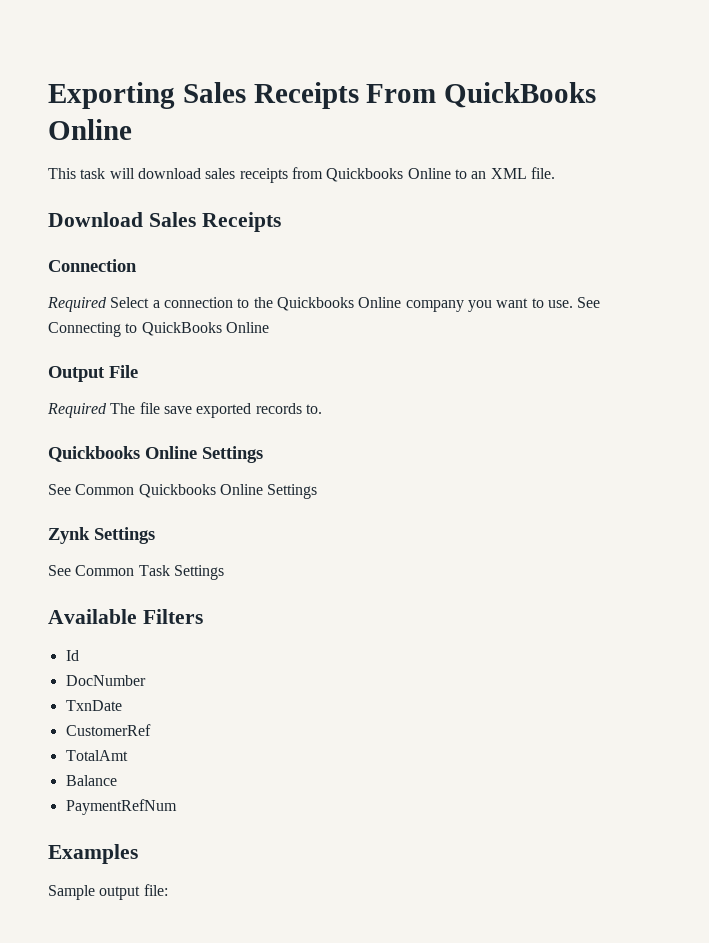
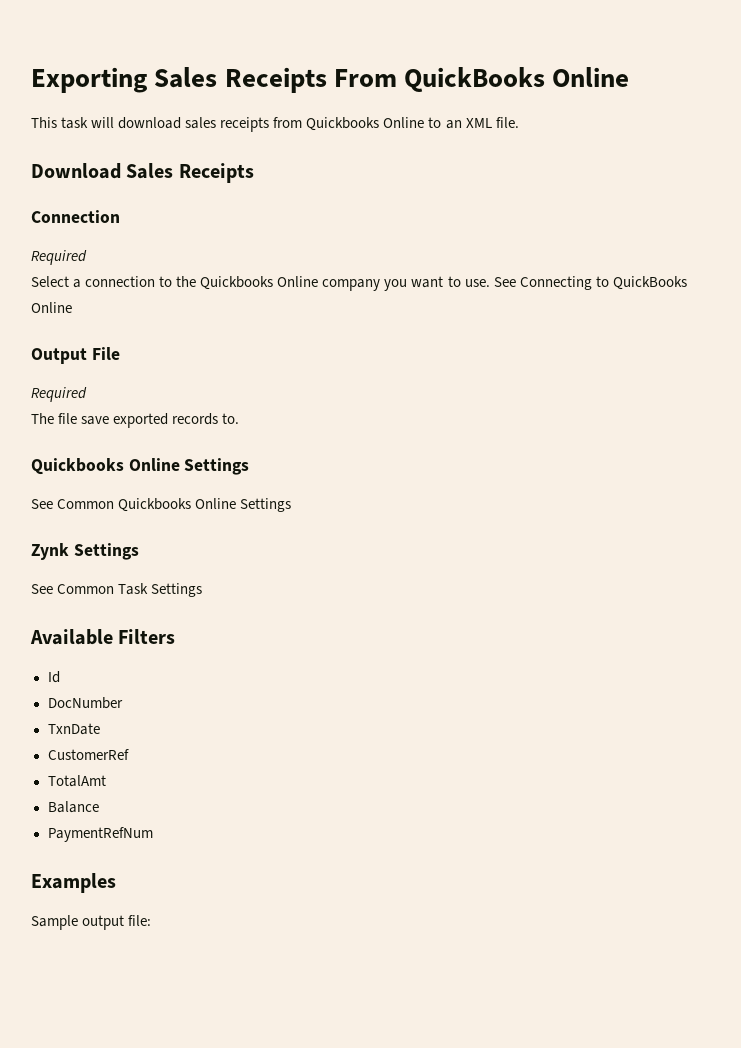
(107, 304) none -> (87, 257) //
(107, 410) none -> (87, 394) //

